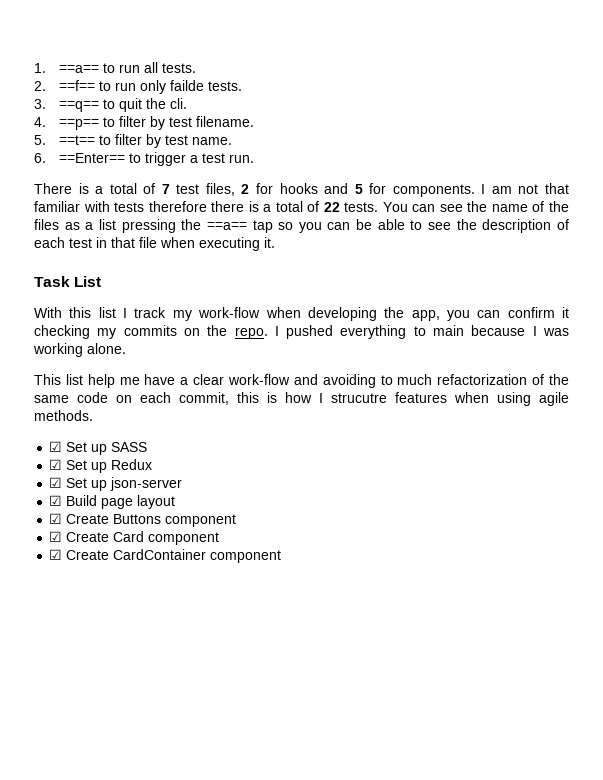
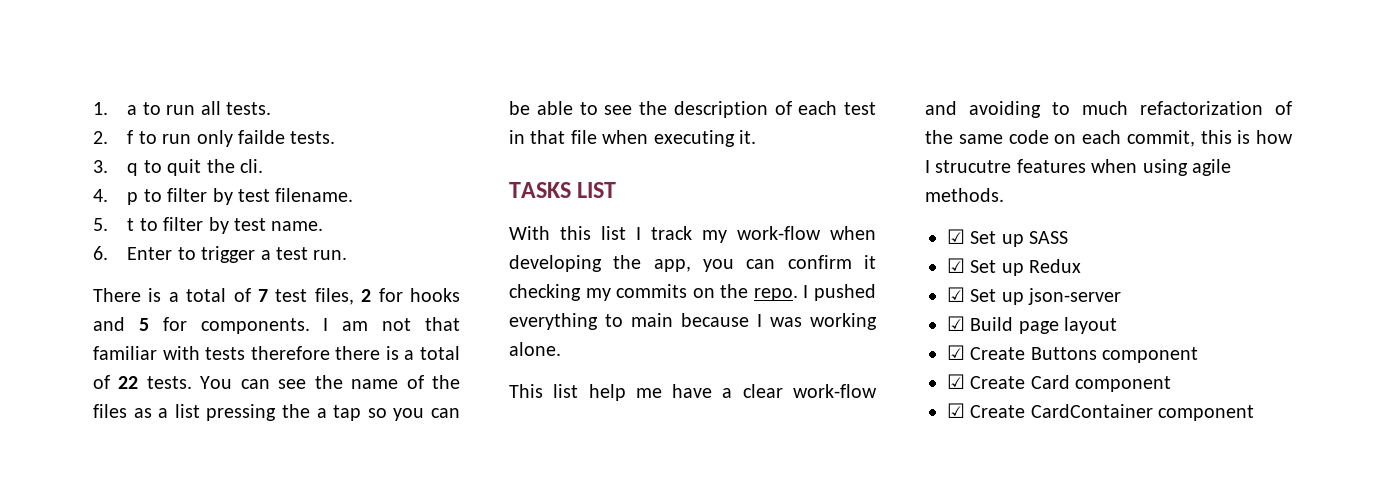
[58,65,99,73] ==a== -> [127,105,138,115] a
[58,80,95,91] ==f== -> [127,130,134,144] f
[58,101,99,112] ==q== -> [127,163,139,176] q
[58,119,99,130] ==p== -> [127,192,139,205] p
[58,135,95,145] ==t== -> [127,218,135,231] t
[58,153,125,163] ==Enter== -> [127,247,173,260] Enter
[206,222,247,230] ==a== -> [316,408,327,418] a
[34,276,102,287] Task List -> [509,182,617,198] TASKS LIST

